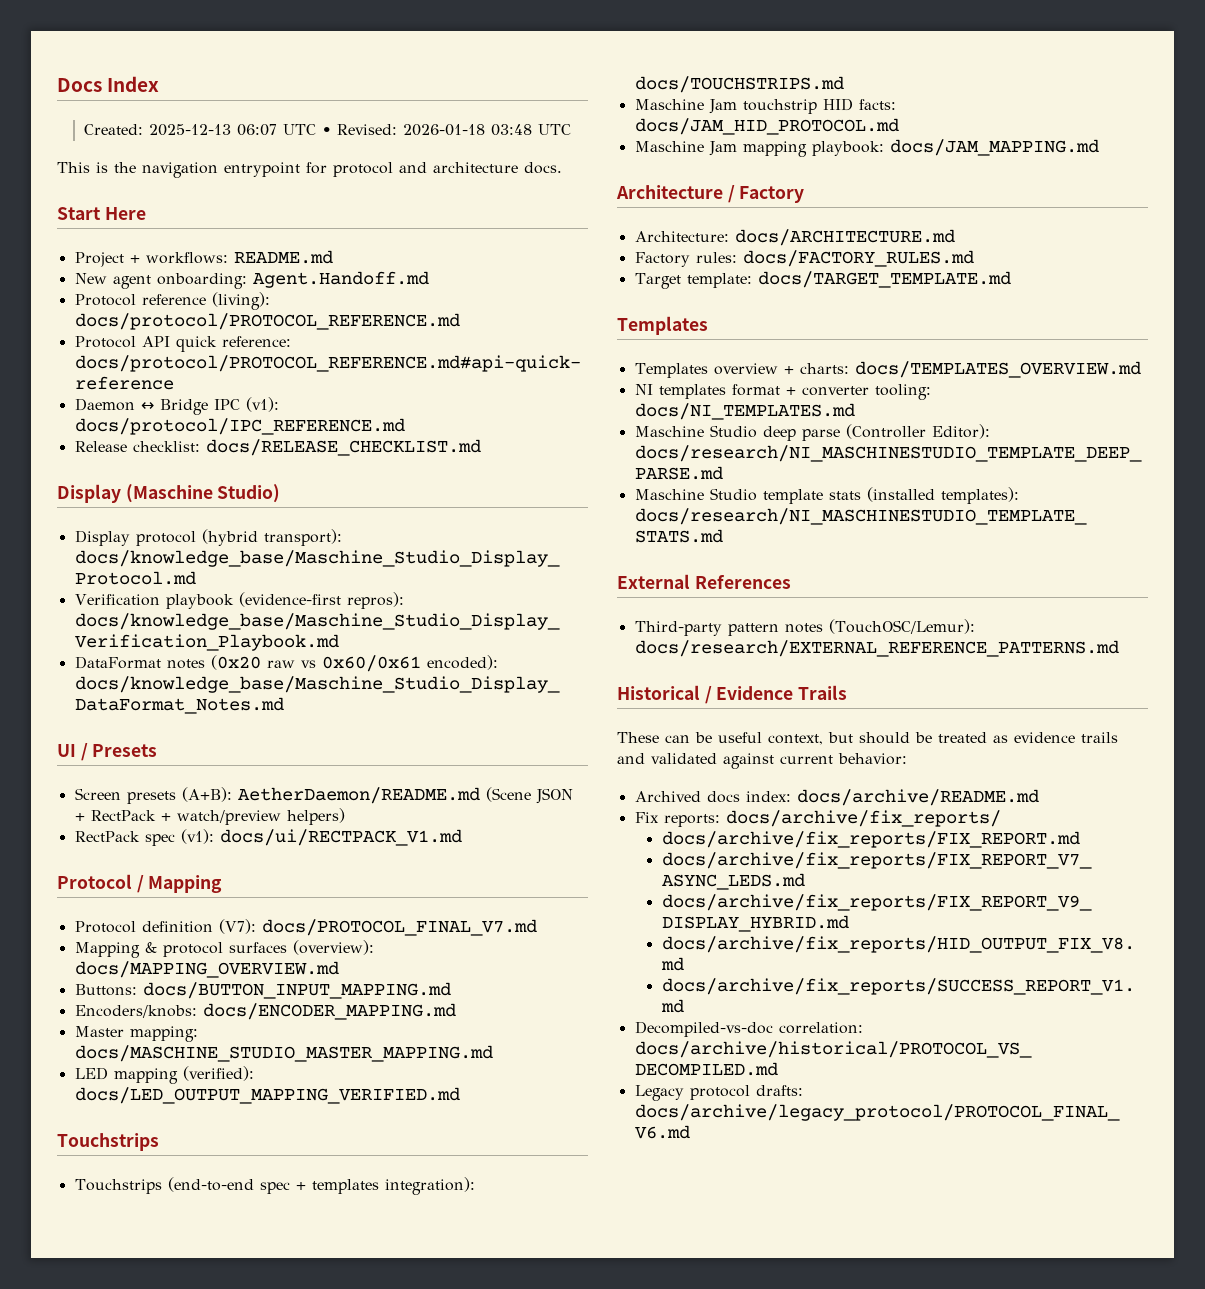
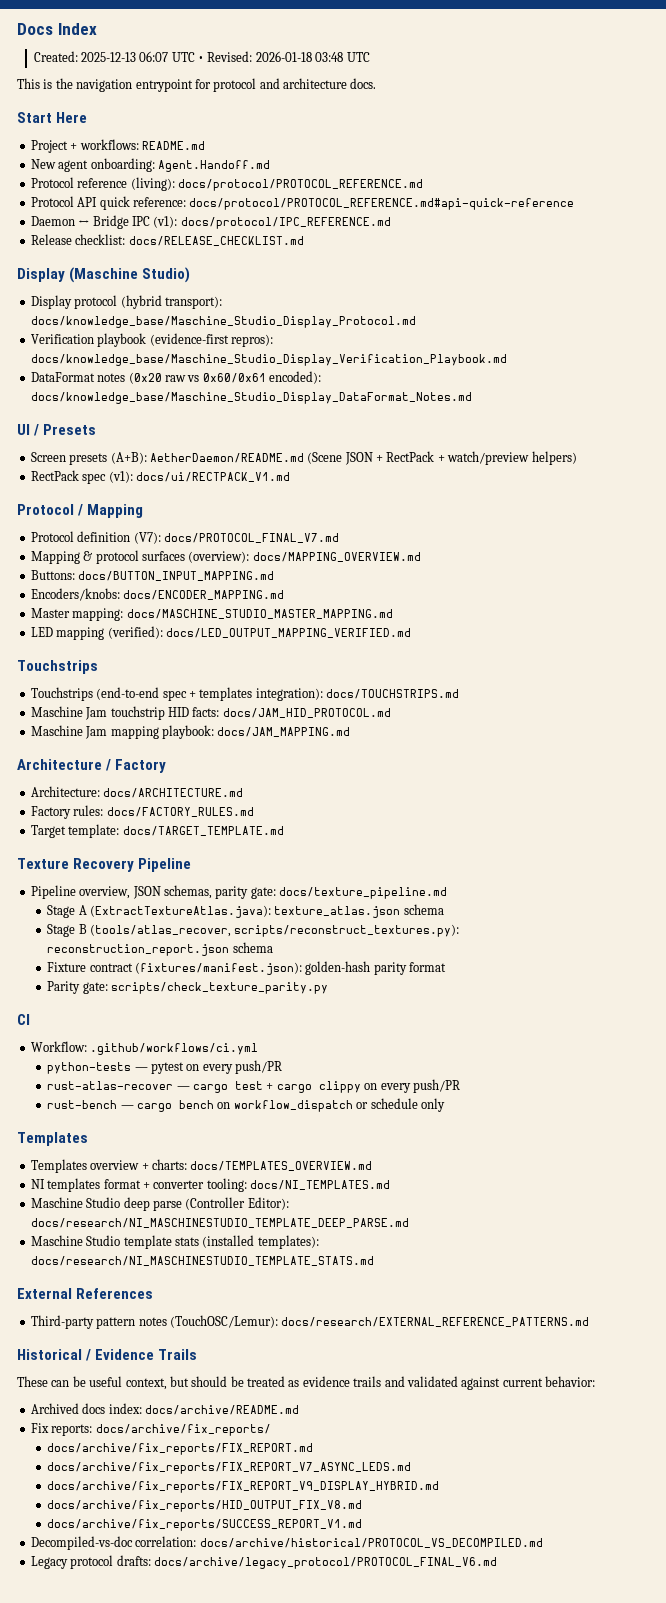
(1011, 279) none -> [17,858,192,872] [30,885,447,899] [47,904,444,918] [47,924,460,937] [47,942,273,956] [47,961,447,975] [47,981,329,994] [17,1014,30,1025] [30,1041,259,1055] [47,1060,283,1074] [47,1079,460,1093] [47,1098,445,1112] // Texture Recovery Pipeline // Pipeline overview, JSON schemas, parity gate: docs/texture_pipeline.md // Stage A (ExtractTextureAtlas.java): texture_atlas.json schema // Stage B (tools/atlas_recover, scripts/reconstruct_textures.py): reconstruction_report.json schema // Fixture contract (fixtures/manifest.json): golden-hash parity format // Parity gate: scripts/check_texture_parity.py // CI // Workflow: .github/workflows/ci.yml // python-tests — pytest on every push/PR // rust-atlas-recover — cargo test + cargo clippy on every push/PR // rust-bench — cargo bench on workflow_dispatch or schedule only

